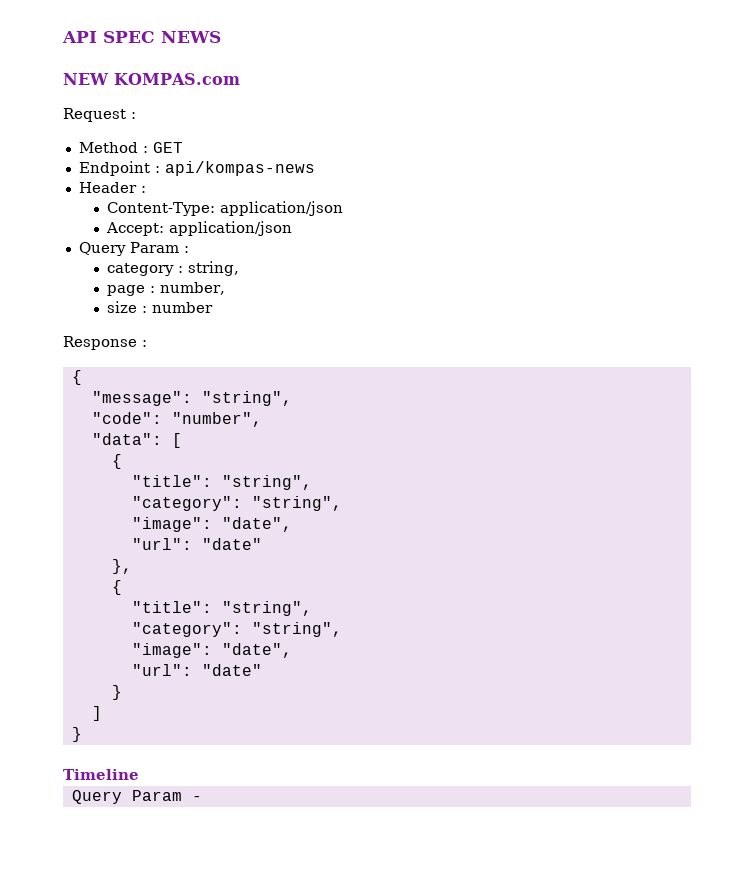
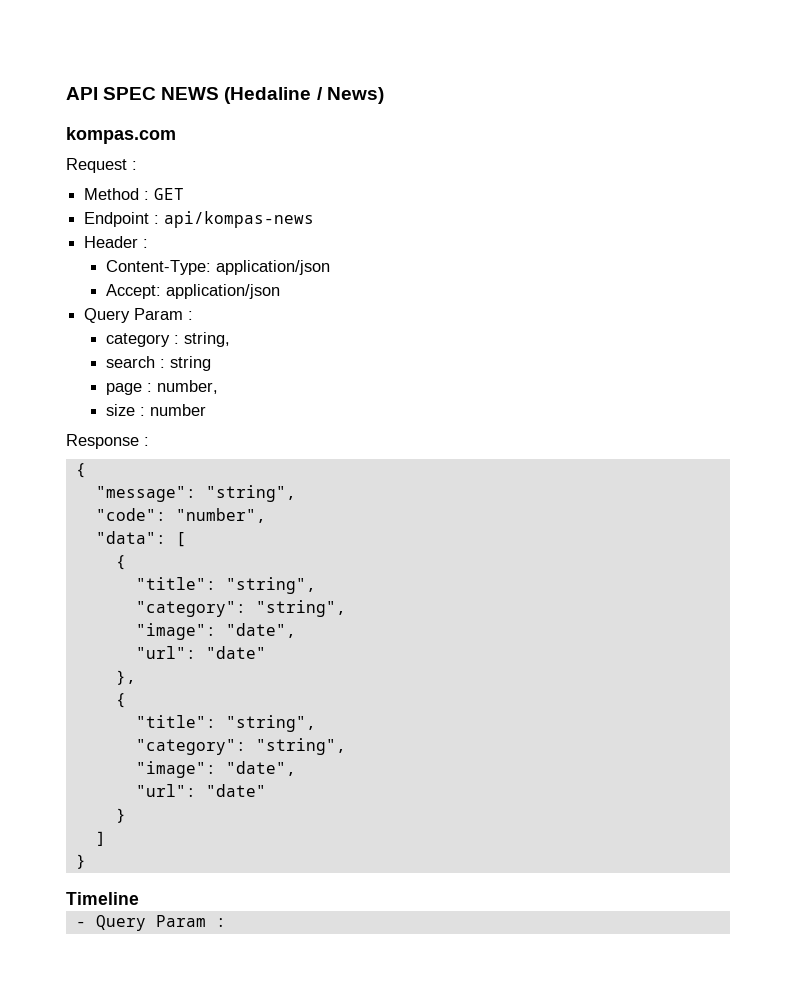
[63,73,240,85] // NEW KOMPAS.com -> [224,87,384,104] [66,127,176,144] (Hedaline / News) // kompas.com
(240, 268) none -> [105,356,211,371] // search : string
[71,790,202,804] Query Param - -> [75,915,226,931] - Query Param :

